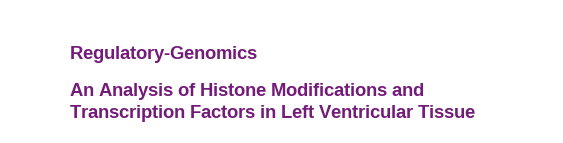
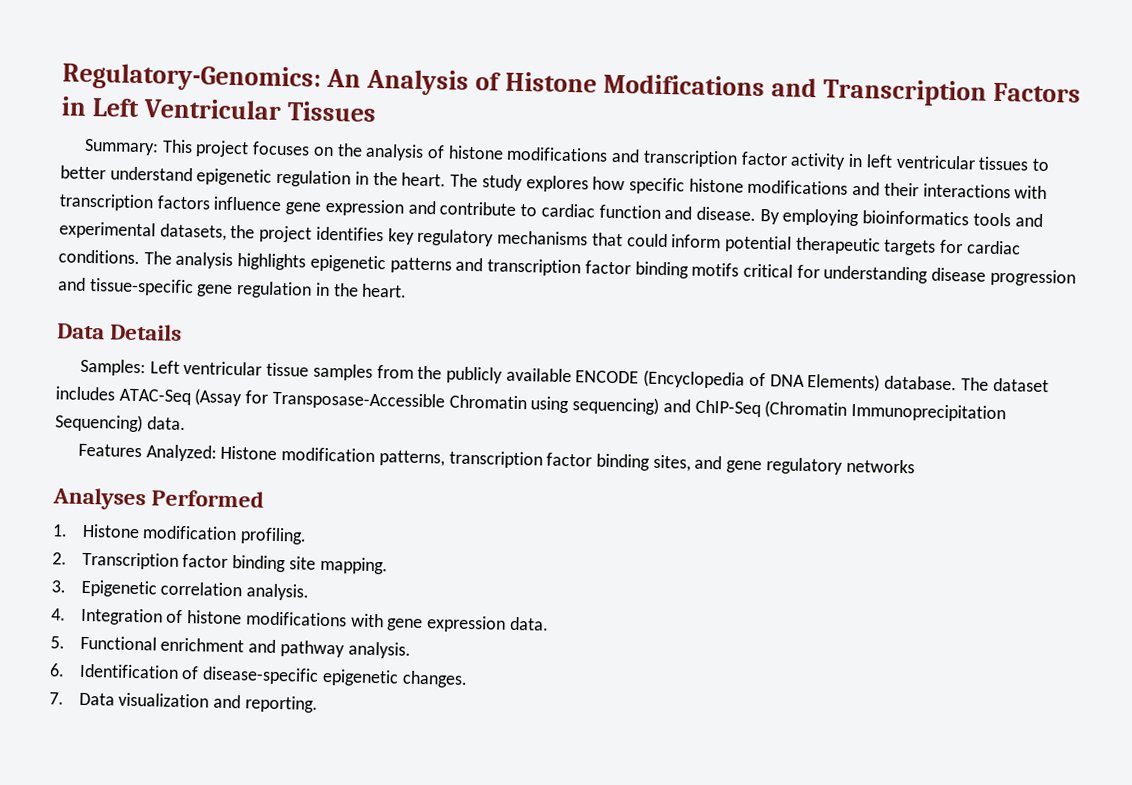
[70,46,257,63] Regulatory-Genomics // -> [62,62,321,93] Regulatory-Genomics:
[418,105,475,118] Tissue -> [287,101,378,122] [83,138,1050,172] [60,165,1048,200] [59,193,1043,227] [59,221,1021,256] [58,249,1076,287] [58,277,408,299] [57,323,183,341] [79,358,1049,393] [55,386,1006,423] [55,413,186,433] [77,443,915,475] [52,487,265,511] [52,523,308,545] [52,551,388,575] [51,579,310,601] [51,607,549,633] [50,635,411,659] [49,663,468,688] [49,692,318,713] Tissues // Summary: This project focuses on the analysis of histone modifications and transcription factor activity in left ventricular tissues to better understand epigenetic regulation in the heart. The study explores how specific histone modifications and their interactions with transcription factors influence gene expression and contribute to cardiac function and disease. By employing bioinformatics tools and experimental datasets, the project identifies key regulatory mechanisms that could inform potential therapeutic targets for cardiac conditions. The analysis highlights epigenetic patterns and transcription factor binding motifs critical for understanding disease progression and tissue-specific gene regulation in the heart. // Data Details // Samples: Left ventricular tissue samples from the publicly available ENCODE (Encyclopedia of DNA Elements) database. The dataset includes ATAC-Seq (Assay for Transposase-Accessible Chromatin using sequencing) and ChIP-Seq (Chromatin Immunoprecipitation Sequencing) data. // Features Analyzed: Histone modification patterns, transcription factor binding sites, and gene regulatory networks // Analyses Performed // 1. Histone modification profiling. // 2. Transcription factor binding site mapping. // 3. Epigenetic correlation analysis. // 4. Integration of histone modifications with gene expression data. // 5. Functional enrichment and pathway analysis. // 6. Identification of disease-specific epigenetic changes. // 7. Data visualization and reporting.

